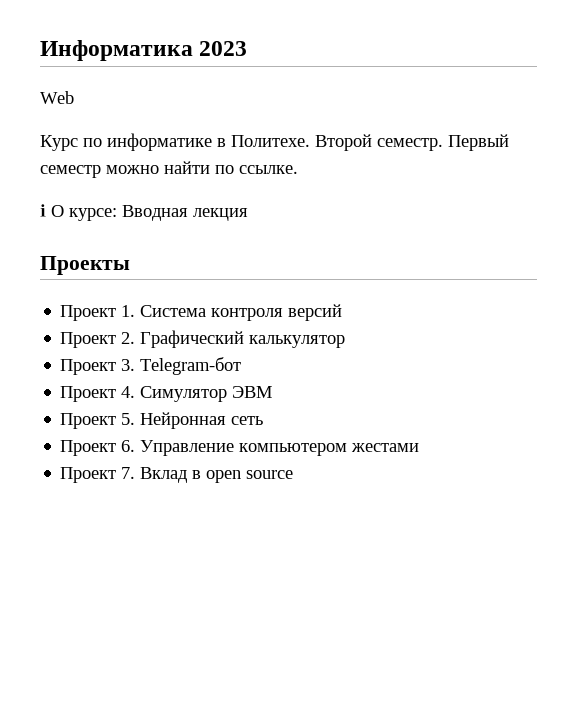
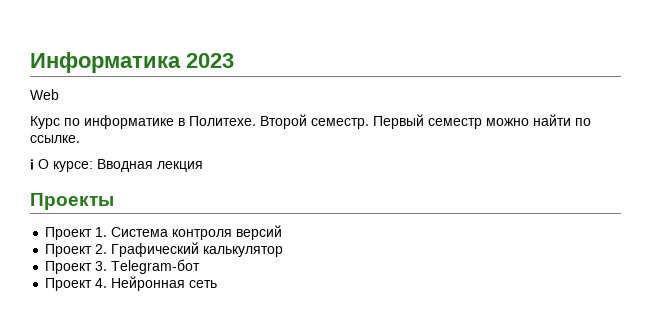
[140,386,273,402] [60,412,264,429] [60,440,420,456] [60,467,294,483] Симулятор ЭВМ // Проект 5. Нейронная сеть // Проект 6. Управление компьютером жестами // Проект 7. Вклад в open source -> [111,276,218,291] Нейронная сеть

